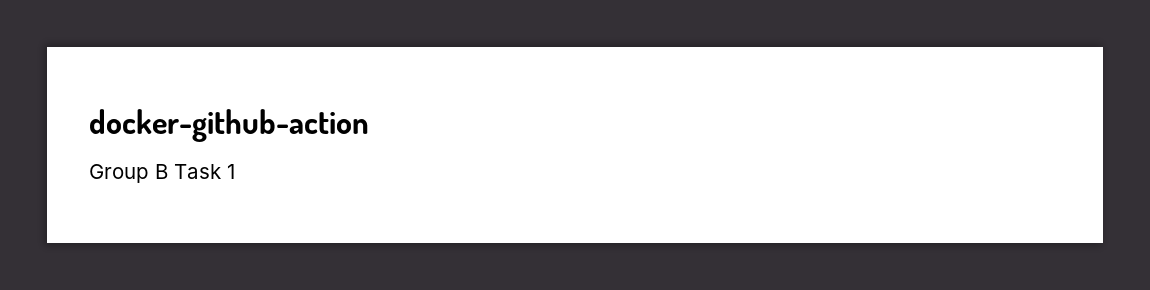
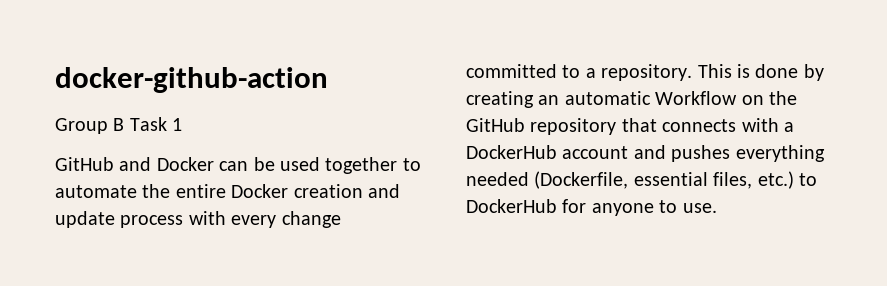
(235, 171) none -> [55,157,421,174] [55,184,400,198] [55,211,341,228] [466,64,824,81] [466,91,797,108] [466,118,794,135] [466,145,825,162] [466,171,817,189] [466,199,717,216] // GitHub and Docker can be used together to automate the entire Docker creation and update process with every change committed to a repository. This is done by creating an automatic Workflow on the GitHub repository that connects with a DockerHub account and pushes everything needed (Dockerfile, essential files, etc.) to DockerHub for anyone to use.

